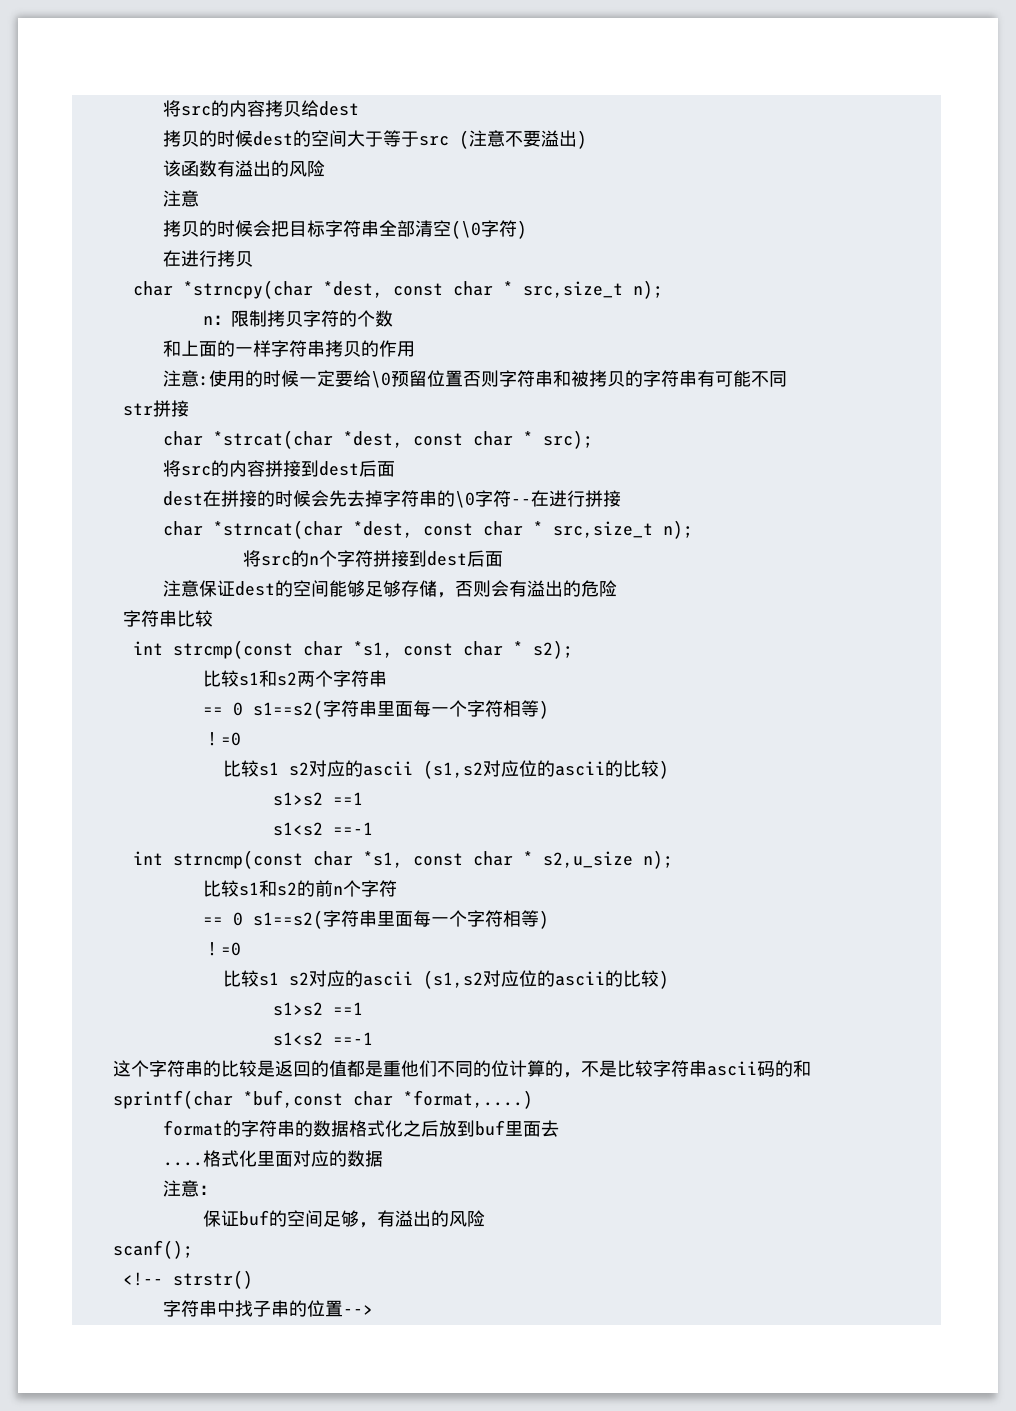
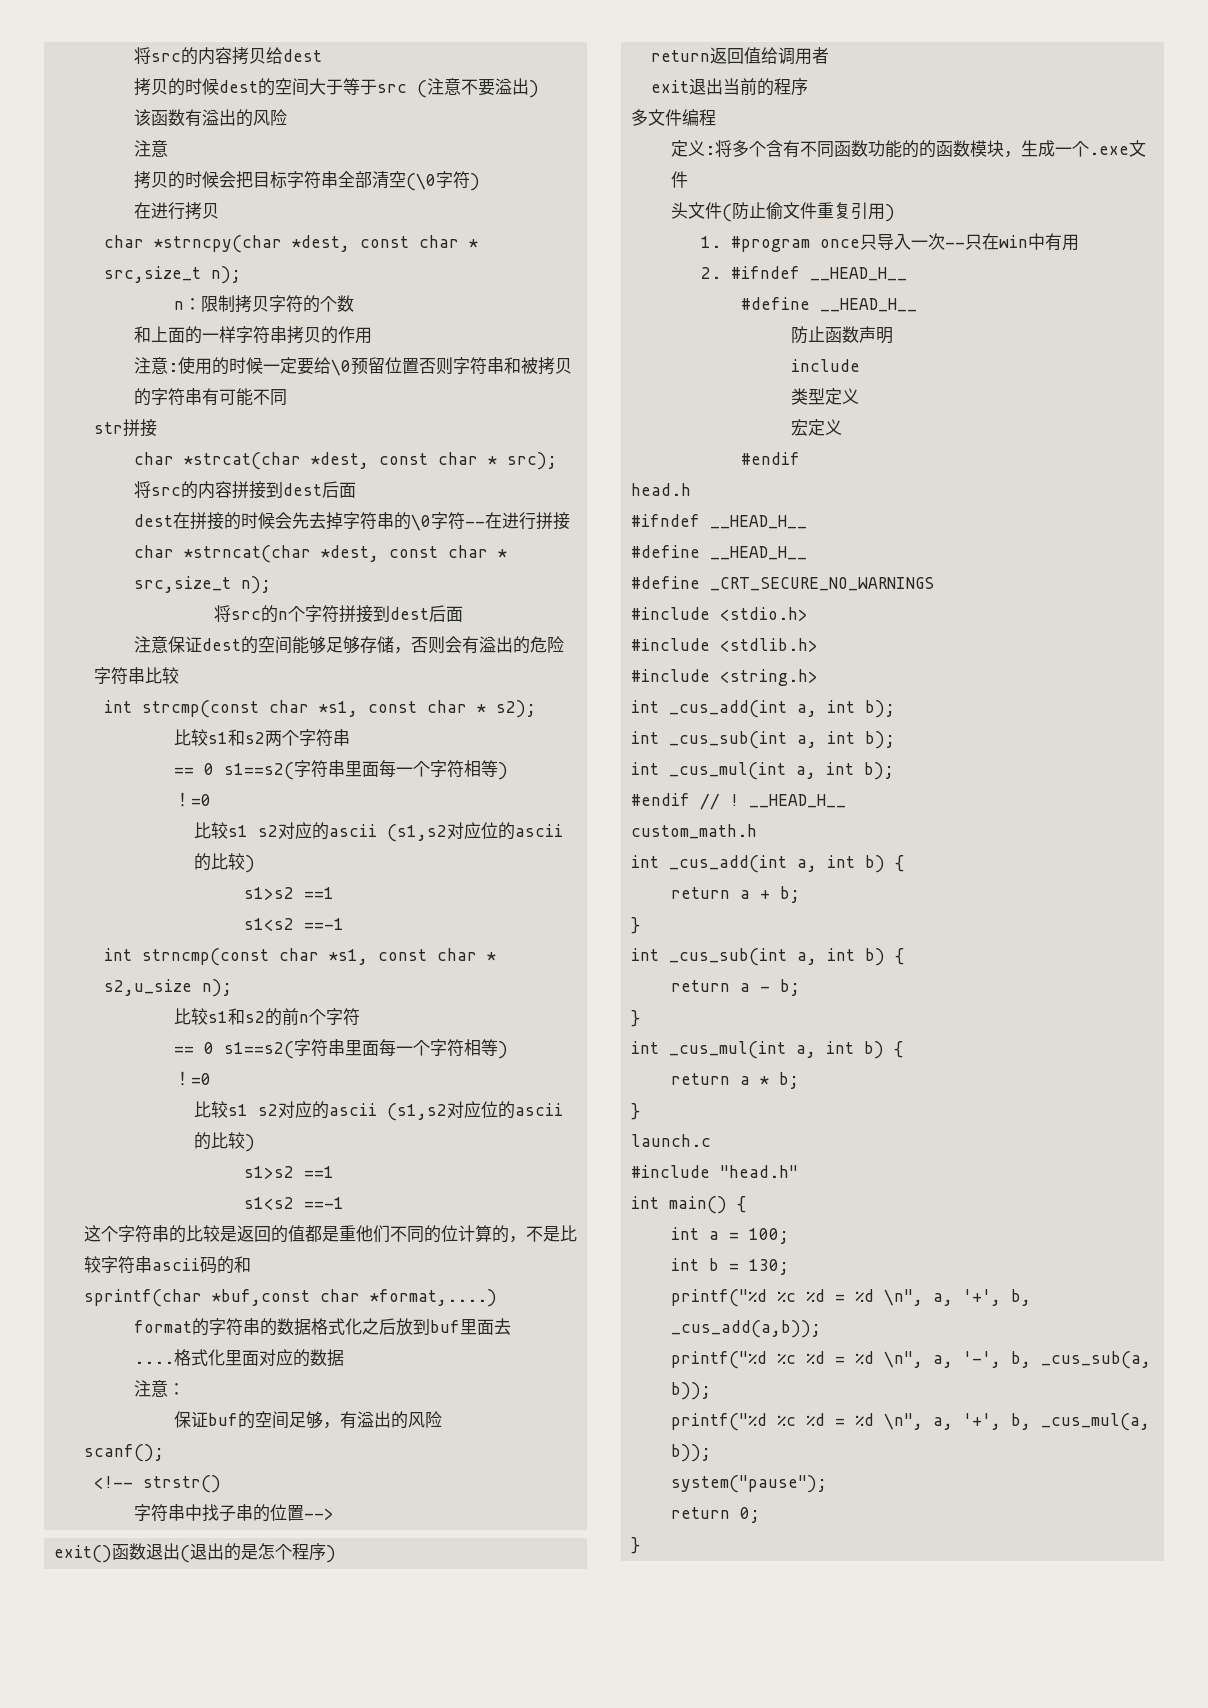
(373, 1310) none -> [53,1543,336,1563] [650,47,829,65] [650,78,808,96] [630,109,716,126] [670,140,1146,158] [670,171,688,188] [670,202,895,222] [700,233,1079,252] [700,266,907,281] [740,297,917,312] [790,326,893,344] [790,359,860,372] [790,388,859,405] [790,419,842,436] [740,452,800,465] [630,483,691,496] [630,514,807,529] [630,545,807,560] [630,576,934,591] [630,607,808,621] [630,638,818,652] [630,669,818,686] [630,700,895,718] [630,731,895,749] [630,762,894,780] [630,793,846,810] [630,824,757,839] [630,855,904,873] [670,886,800,903] [630,917,640,934] [630,948,904,966] [670,979,800,996] [630,1010,640,1027] [630,1041,903,1059] [670,1072,799,1089] [630,1103,640,1120] [630,1134,711,1147] [630,1165,798,1178] [630,1196,746,1214] [670,1227,789,1244] [670,1258,789,1275] [670,1289,1031,1307] [670,1320,821,1338] [670,1351,1151,1369] [670,1382,711,1400] [670,1413,1150,1431] [670,1444,711,1462] [670,1475,827,1493] [670,1507,760,1523] [630,1537,640,1554] // exit()函数退出(退出的是怎个程序) // return返回值给调用者 // exit退出当前的程序 // 多文件编程 // 定义:将多个含有不同函数功能的的函数模块，生成一个.exe文件 // 头文件(防止偷文件重复引用) // 1. #program once只导入一次--只在win中有用 // 2. #ifndef __HEAD_H__ // #define __HEAD_H__ // 防止函数声明 // include // 类型定义 // 宏定义 // #endif // head.h // #ifndef __HEAD_H__ // #define __HEAD_H__ // #define _CRT_SECURE_NO_WARNINGS // #include <stdio.h> // #include <stdlib.h> // #include <string.h> // int _cus_add(int a, int b); // int _cus_sub(int a, int b); // int _cus_mul(int a, int b); // #endif // ! __HEAD_H__ // custom_math.h // int _cus_add(int a, int b) { // return a + b; // } // int _cus_sub(int a, int b) { // return a - b; // } // int _cus_mul(int a, int b) { // return a * b; // } // launch.c // #include "head.h" // int main() { // int a = 100; // int b = 130; // printf("%d %c %d = %d \n", a, '+', b, _cus_add(a,b)); // printf("%d %c %d = %d \n", a, '-', b, _cus_sub(a, b)); // printf("%d %c %d = %d \n", a, '+', b, _cus_mul(a, b)); // system("pause"); // return 0; // }

